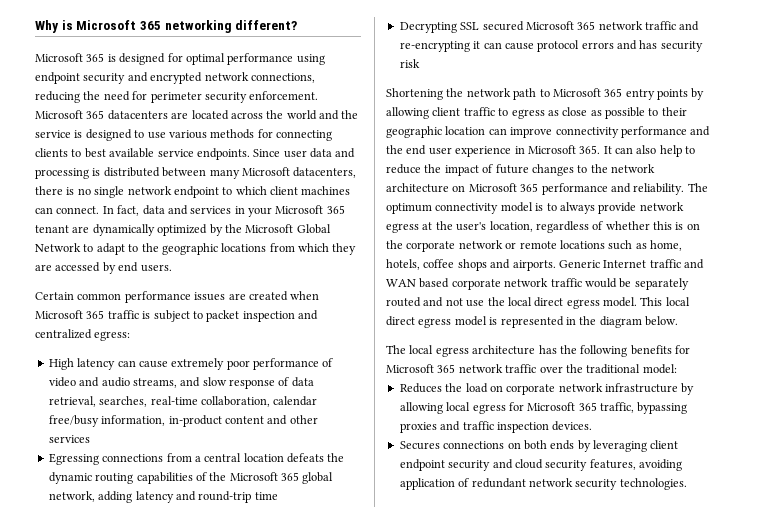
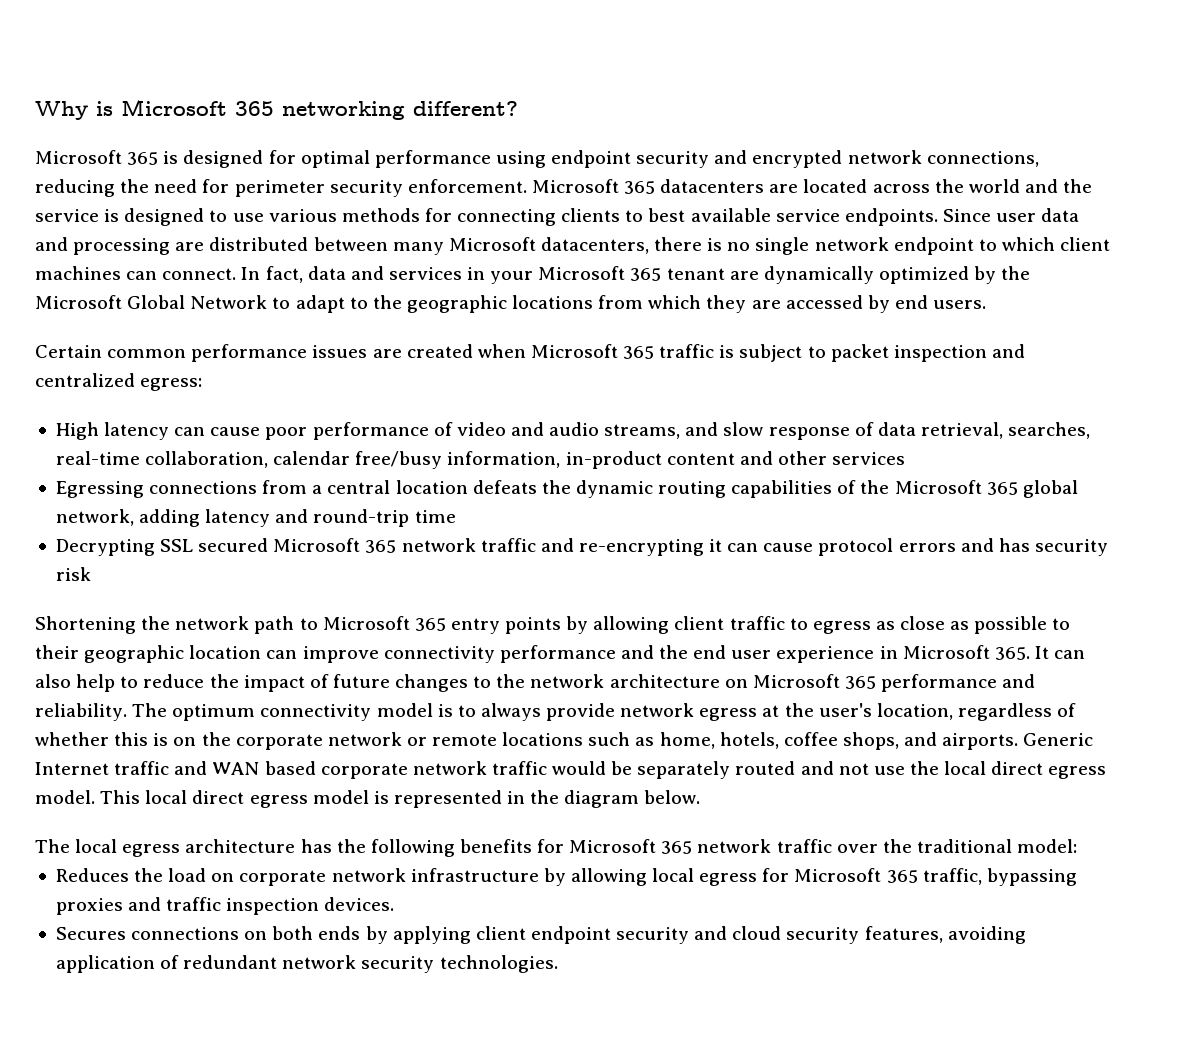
[92,168,101,176] is -> [175,242,205,251] are
[171,358,225,370] extremely -> (261, 431) none
[457,259,487,271] shops -> [842,732,899,750] shops,
[593,440,647,452] leveraging -> [392,926,471,944] applying

